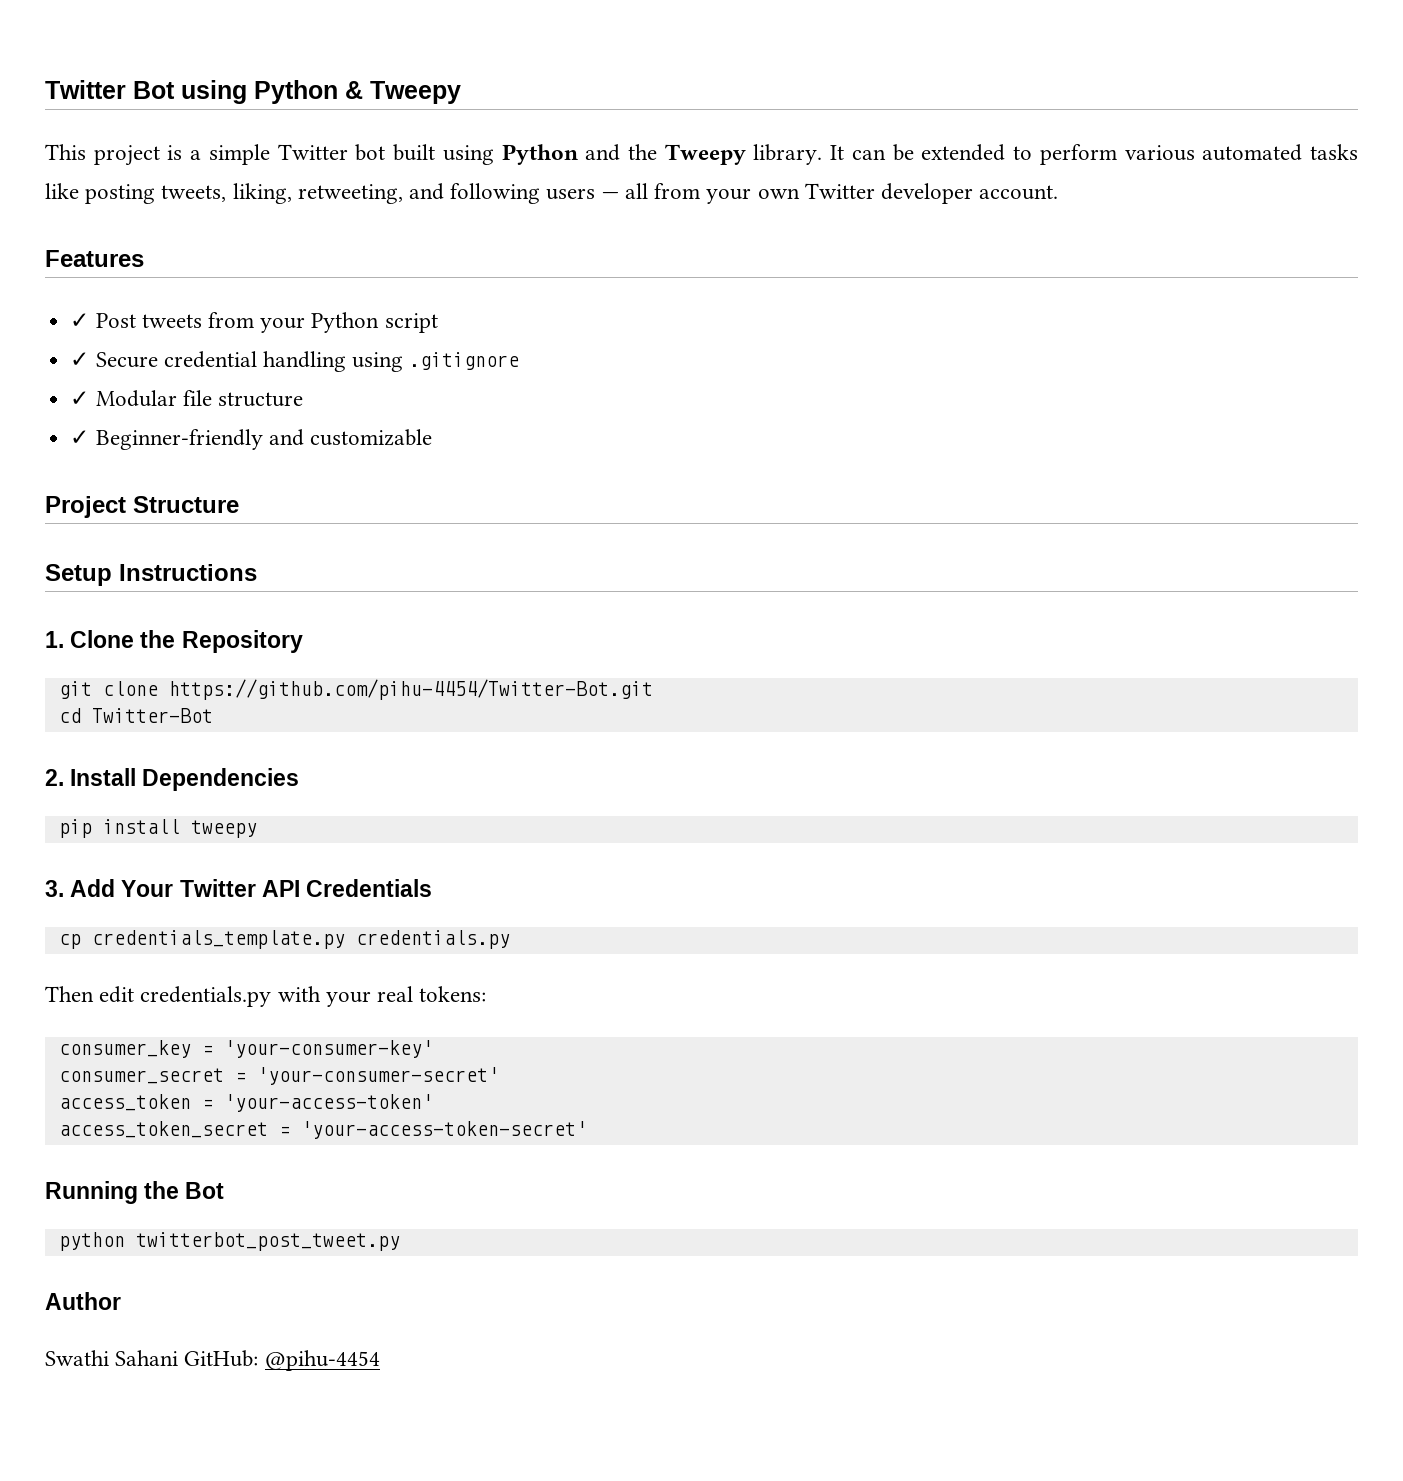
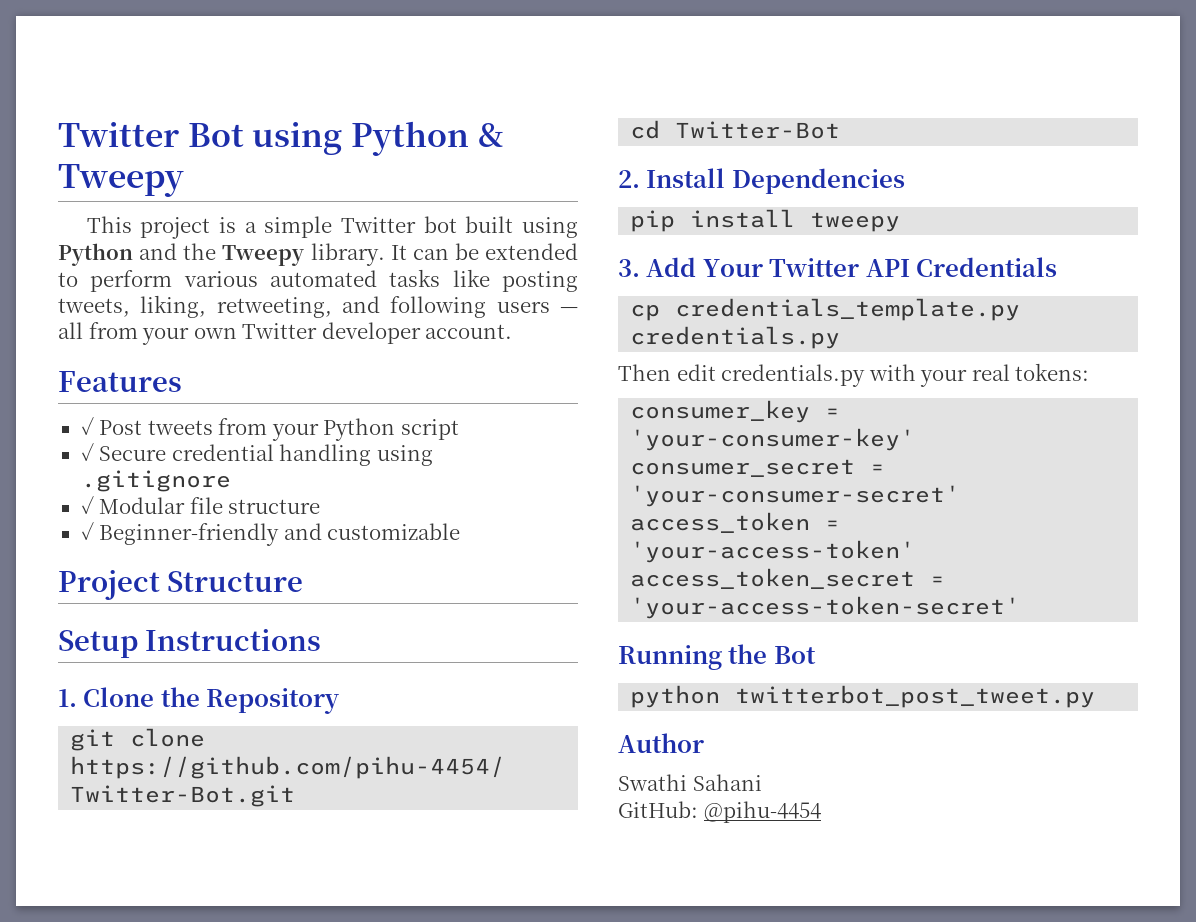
(179, 1358) none -> (762, 782) //

